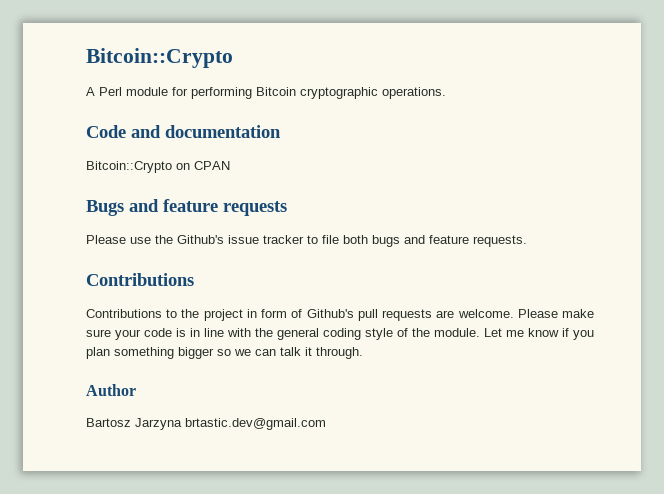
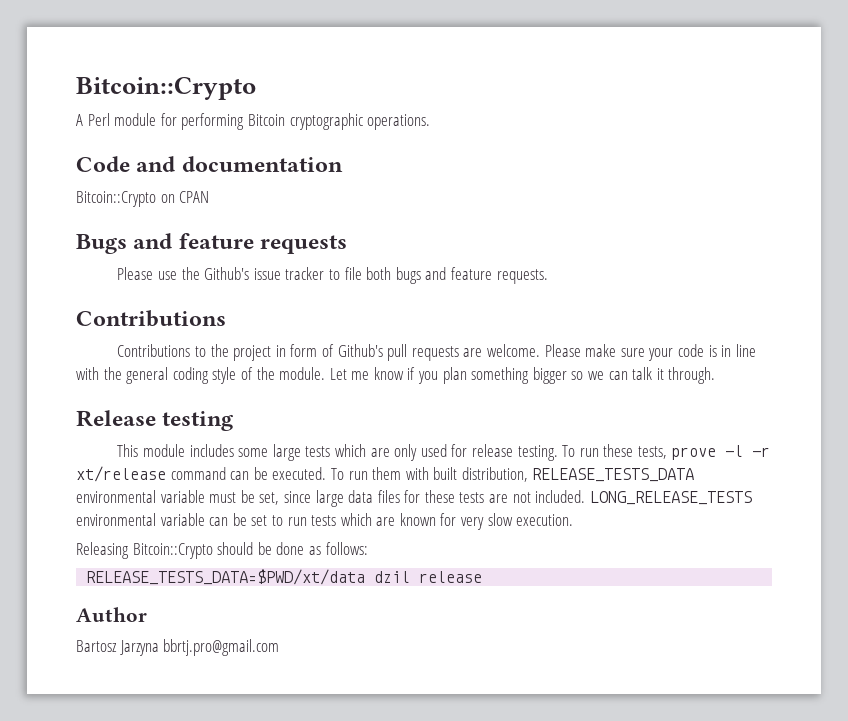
(363, 353) none -> [76,410,234,431] [117,444,771,461] [76,466,695,482] [76,490,752,507] [76,513,574,530] [76,542,368,559] [86,569,483,585] // Release testing // This module includes some large tests which are only used for release testing. To run these tests, prove -l -r xt/release command can be executed. To run them with built distribution, RELEASE_TESTS_DATA environmental variable must be set, since large data files for these tests are not included. LONG_RELEASE_TESTS environmental variable can be set to run tests which are known for very slow execution. // Releasing Bitcoin::Crypto should be done as follows: // RELEASE_TESTS_DATA=$PWD/xt/data dzil release
[185,418,326,430] brtastic.dev@gmail.com -> [163,639,280,656] bbrtj.pro@gmail.com

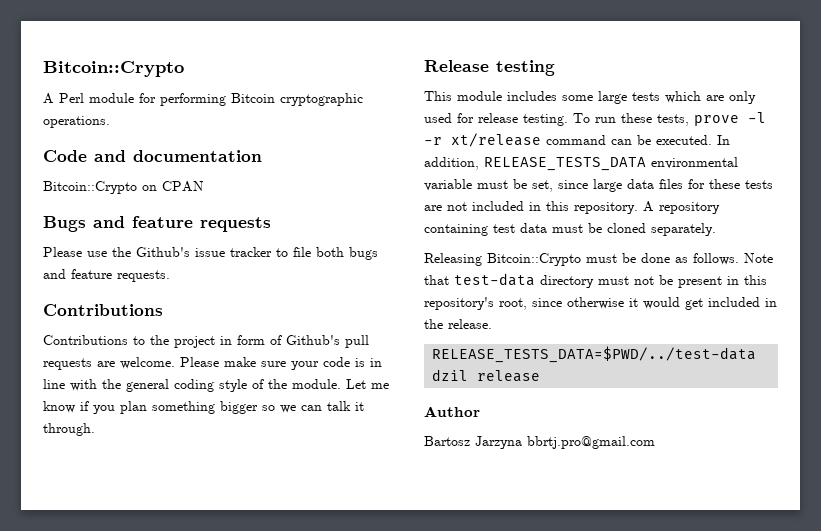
[330,467,528,482] To run them with built distribution, -> [717,135,730,145] [424,157,479,170] In addition,
[535,490,752,505] [76,513,574,530] included. LONG_RELEASE_TESTS environmental variable can be set to run tests which are known for very slow execution. -> [472,201,720,214] [424,223,716,236] included in this repository. A repository containing test data must be cloned separately.
[217,542,254,555] should -> [586,254,617,263] must
[325,542,368,555] [86,569,366,585] follows: // RELEASE_TESTS_DATA=$PWD/xt/data -> [693,253,773,265] [424,273,767,288] [424,297,777,310] [424,319,492,329] [432,346,757,363] follows. Note that test-data directory must not be present in this repository's root, since otherwise it would get included in the release. // RELEASE_TESTS_DATA=$PWD/../test-data

